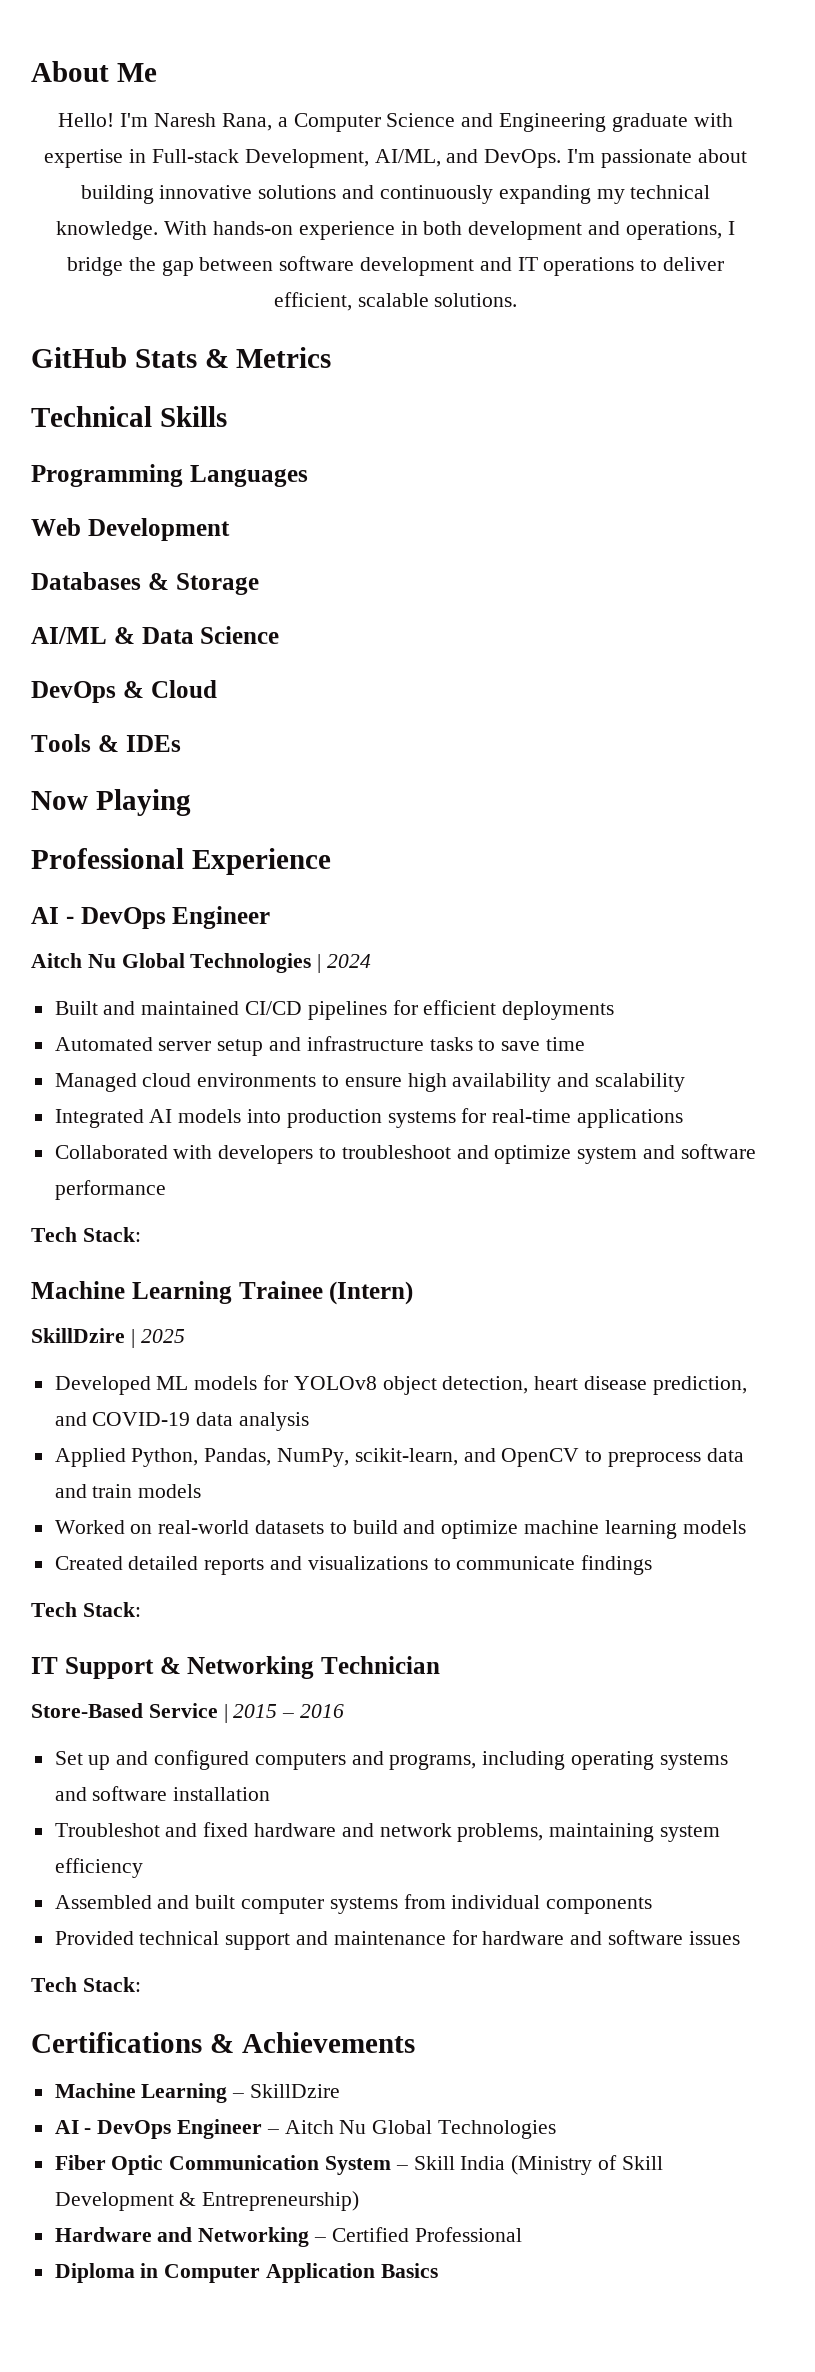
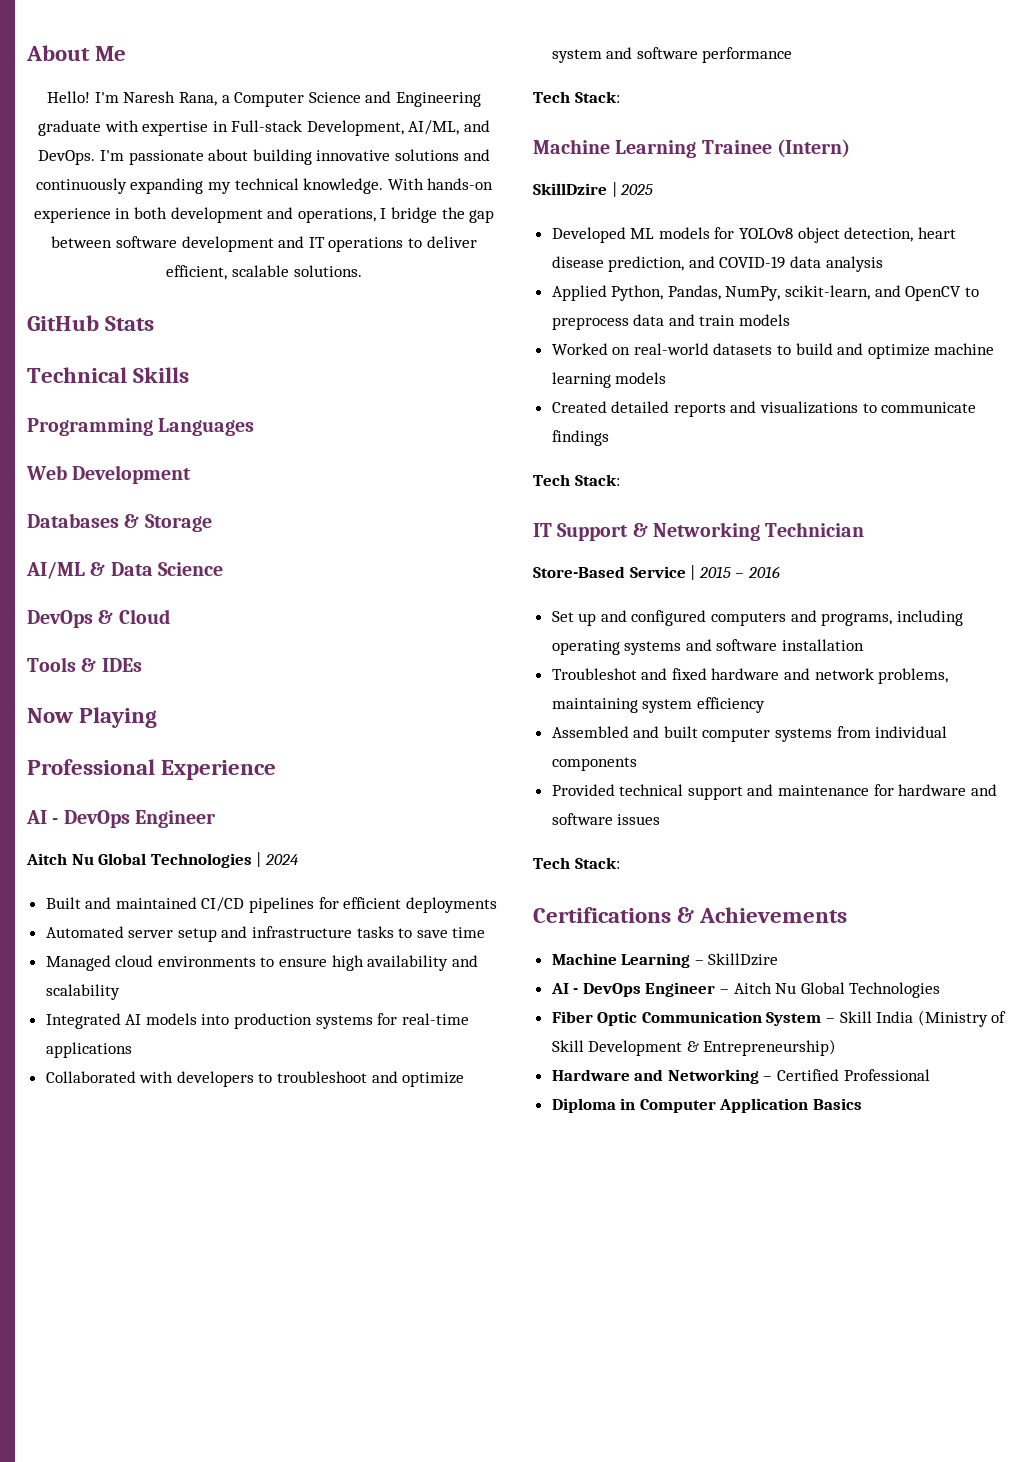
[204,347,332,368] & Metrics -> (155, 323) none

